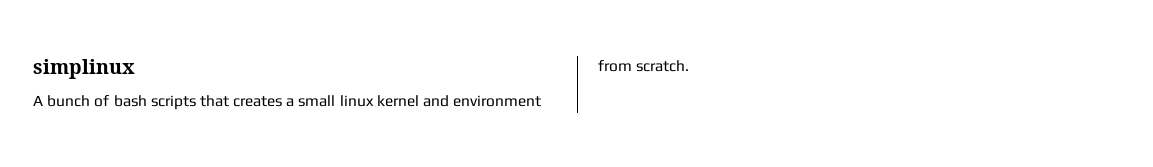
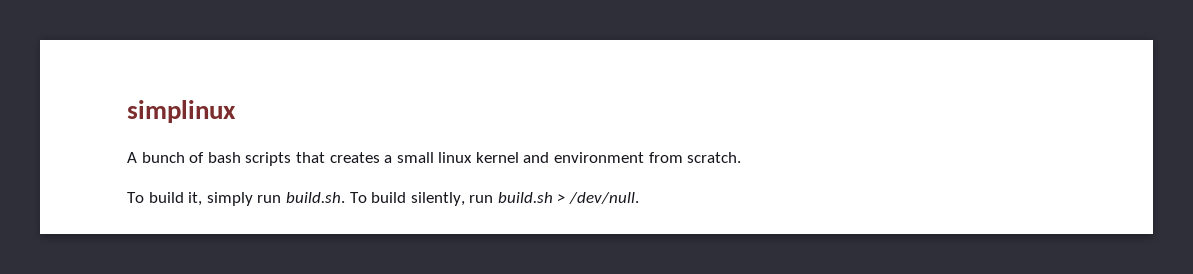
(690, 66) none -> [127,192,640,206] // To build it, simply run build.sh. To build silently, run build.sh > /dev/null.

